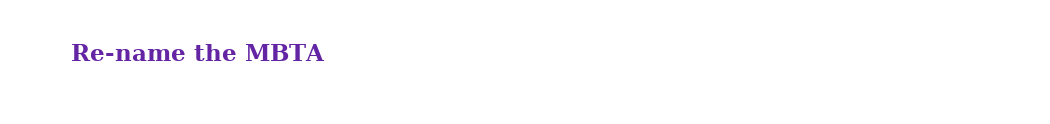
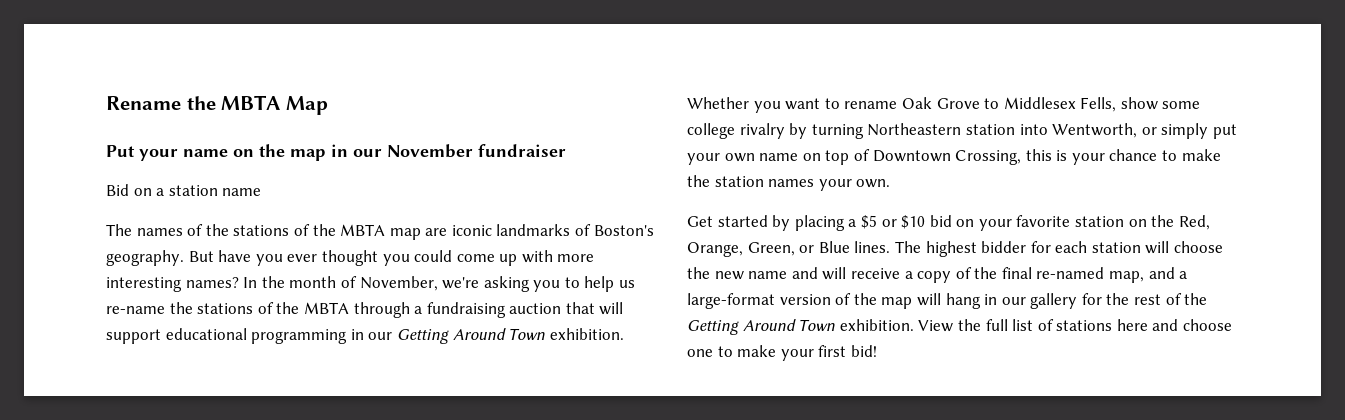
[71,44,325,61] Re-name the MBTA -> [106,95,328,115] [106,144,566,161] [106,184,262,196] [106,224,654,240] [106,250,595,266] [106,276,636,292] [106,302,624,318] [106,328,624,344] [687,97,1201,113] [687,123,1237,139] [687,149,1221,165] [687,175,891,191] [687,215,1210,231] [687,241,1224,257] [687,267,1188,283] [687,293,1208,309] [687,319,1233,335] [687,345,877,361] Rename the MBTA Map // Put your name on the map in our November fundraiser // Bid on a station name // The names of the stations of the MBTA map are iconic landmarks of Boston's geography. But have you ever thought you could come up with more interesting names? In the month of November, we're asking you to help us re-name the stations of the MBTA through a fundraising auction that will support educational programming in our Getting Around Town exhibition. Whether you want to rename Oak Grove to Middlesex Fells, show some college rivalry by turning Northeastern station into Wentworth, or simply put your own name on top of Downtown Crossing, this is your chance to make the station names your own. // Get started by placing a $5 or $10 bid on your favorite station on the Red, Orange, Green, or Blue lines. The highest bidder for each station will choose the new name and will receive a copy of the final re-named map, and a large-format version of the map will hang in our gallery for the rest of the Getting Around Town exhibition. View the full list of stations here and choose one to make your first bid!

